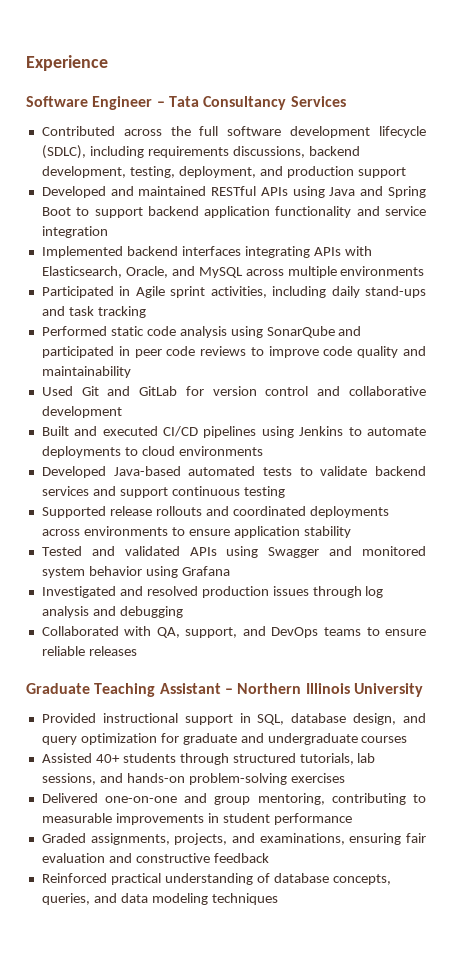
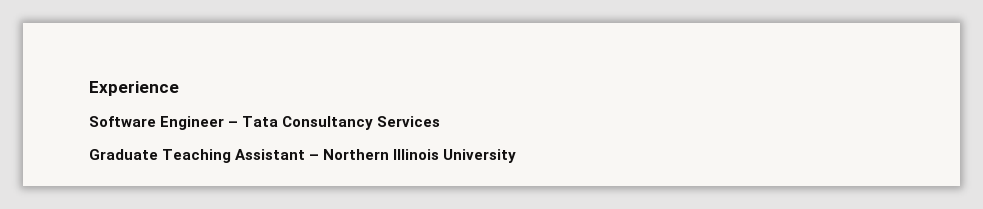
[41,126,426,138] [41,145,360,159] [41,166,406,178] [41,186,427,198] [41,206,426,218] [41,226,108,238] [41,246,372,258] [41,266,425,278] [41,286,427,298] [41,306,146,318] [41,326,362,338] [41,346,427,358] [41,366,131,378] [41,386,426,396] [41,406,122,418] [41,426,427,438] [41,446,263,458] [41,466,427,478] [41,486,285,498] [41,506,389,518] [41,526,351,538] [41,546,426,558] [41,566,230,578] [41,586,384,598] [41,606,183,618] [41,626,427,638] [41,646,137,656] // Contributed across the full software development lifecycle (SDLC), including requirements discussions, backend development, testing, deployment, and production support // Developed and maintained RESTful APIs using Java and Spring Boot to support backend application functionality and service integration // Implemented backend interfaces integrating APIs with Elasticsearch, Oracle, and MySQL across multiple environments // Participated in Agile sprint activities, including daily stand-ups and task tracking // Performed static code analysis using SonarQube and participated in peer code reviews to improve code quality and maintainability // Used Git and GitLab for version control and collaborative development // Built and executed CI/CD pipelines using Jenkins to automate deployments to cloud environments // Developed Java-based automated tests to validate backend services and support continuous testing // Supported release rollouts and coordinated deployments across environments to ensure application stability // Tested and validated APIs using Swagger and monitored system behavior using Grafana // Investigated and resolved production issues through log analysis and debugging // Collaborated with QA, support, and DevOps teams to ensure reliable releases -> (441, 121) none
[41,713,426,725] [41,733,408,745] [41,753,376,765] [41,773,345,785] [41,793,427,805] [41,813,352,825] [41,833,427,845] [41,853,269,863] [41,873,391,885] [41,893,278,905] // Provided instructional support in SQL, database design, and query optimization for graduate and undergraduate courses // Assisted 40+ students through structured tutorials, lab sessions, and hands-on problem-solving exercises // Delivered one-on-one and group mentoring, contributing to measurable improvements in student performance // Graded assignments, projects, and examinations, ensuring fair evaluation and constructive feedback // Reinforced practical understanding of database concepts, queries, and data modeling techniques -> (517, 156) none

